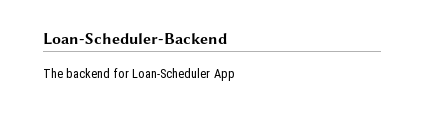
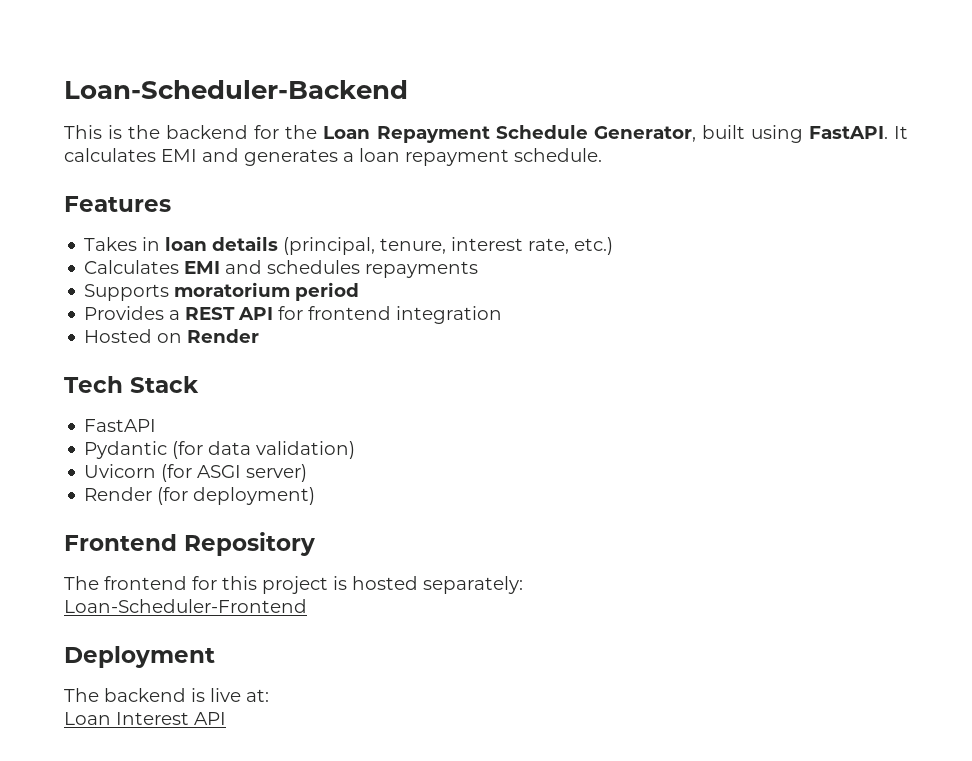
[43,68,235,81] The backend for Loan-Scheduler App -> [64,125,909,143] [64,148,602,166] [64,196,171,212] [84,236,614,255] [84,260,479,278] [84,282,360,301] [84,306,503,324] [84,329,260,343] [64,376,199,393] [84,419,157,432] [84,441,356,459] [84,464,308,482] [84,487,316,505] [64,532,315,556] [64,576,523,594] [64,599,307,613] [64,646,215,668] [64,688,269,702] [64,712,226,725] This is the backend for the Loan Repayment Schedule Generator, built using FastAPI. It calculates EMI and generates a loan repayment schedule. // Features // Takes in loan details (principal, tenure, interest rate, etc.) // Calculates EMI and schedules repayments // Supports moratorium period // Provides a REST API for frontend integration // Hosted on Render // Tech Stack // FastAPI // Pydantic (for data validation) // Uvicorn (for ASGI server) // Render (for deployment) // Frontend Repository // The frontend for this project is hosted separately: // Loan-Scheduler-Frontend // Deployment // The backend is live at: // Loan Interest API

